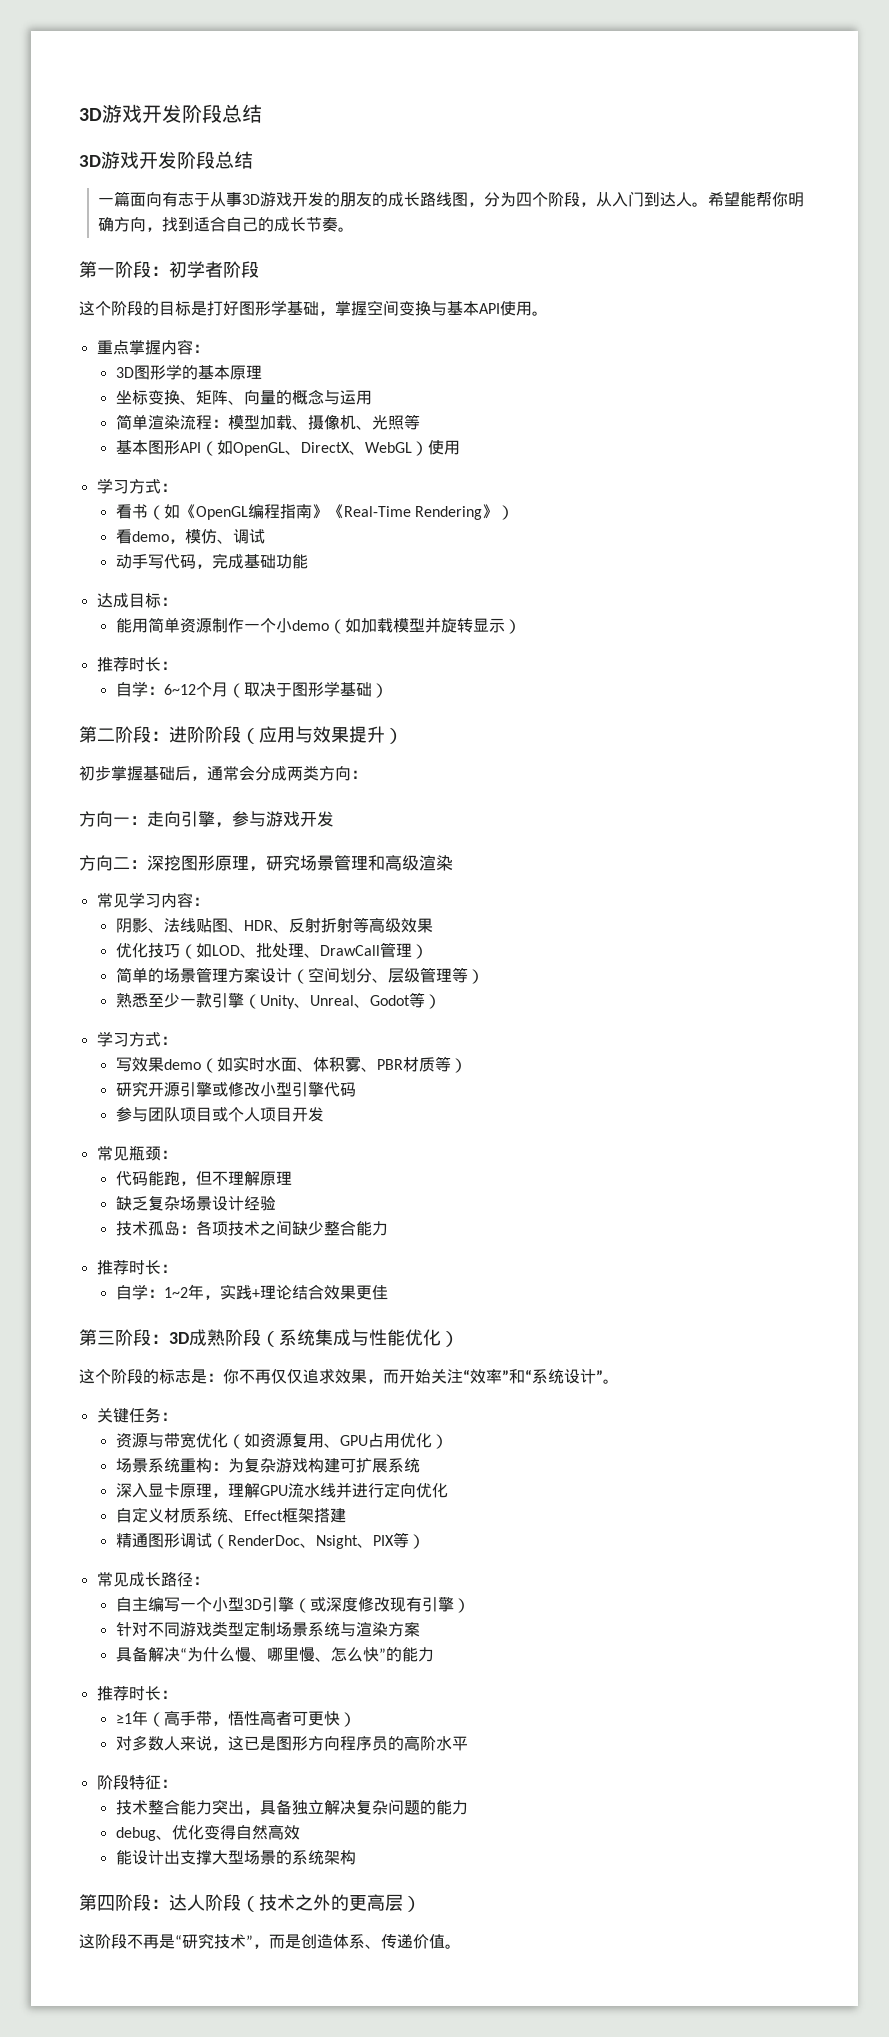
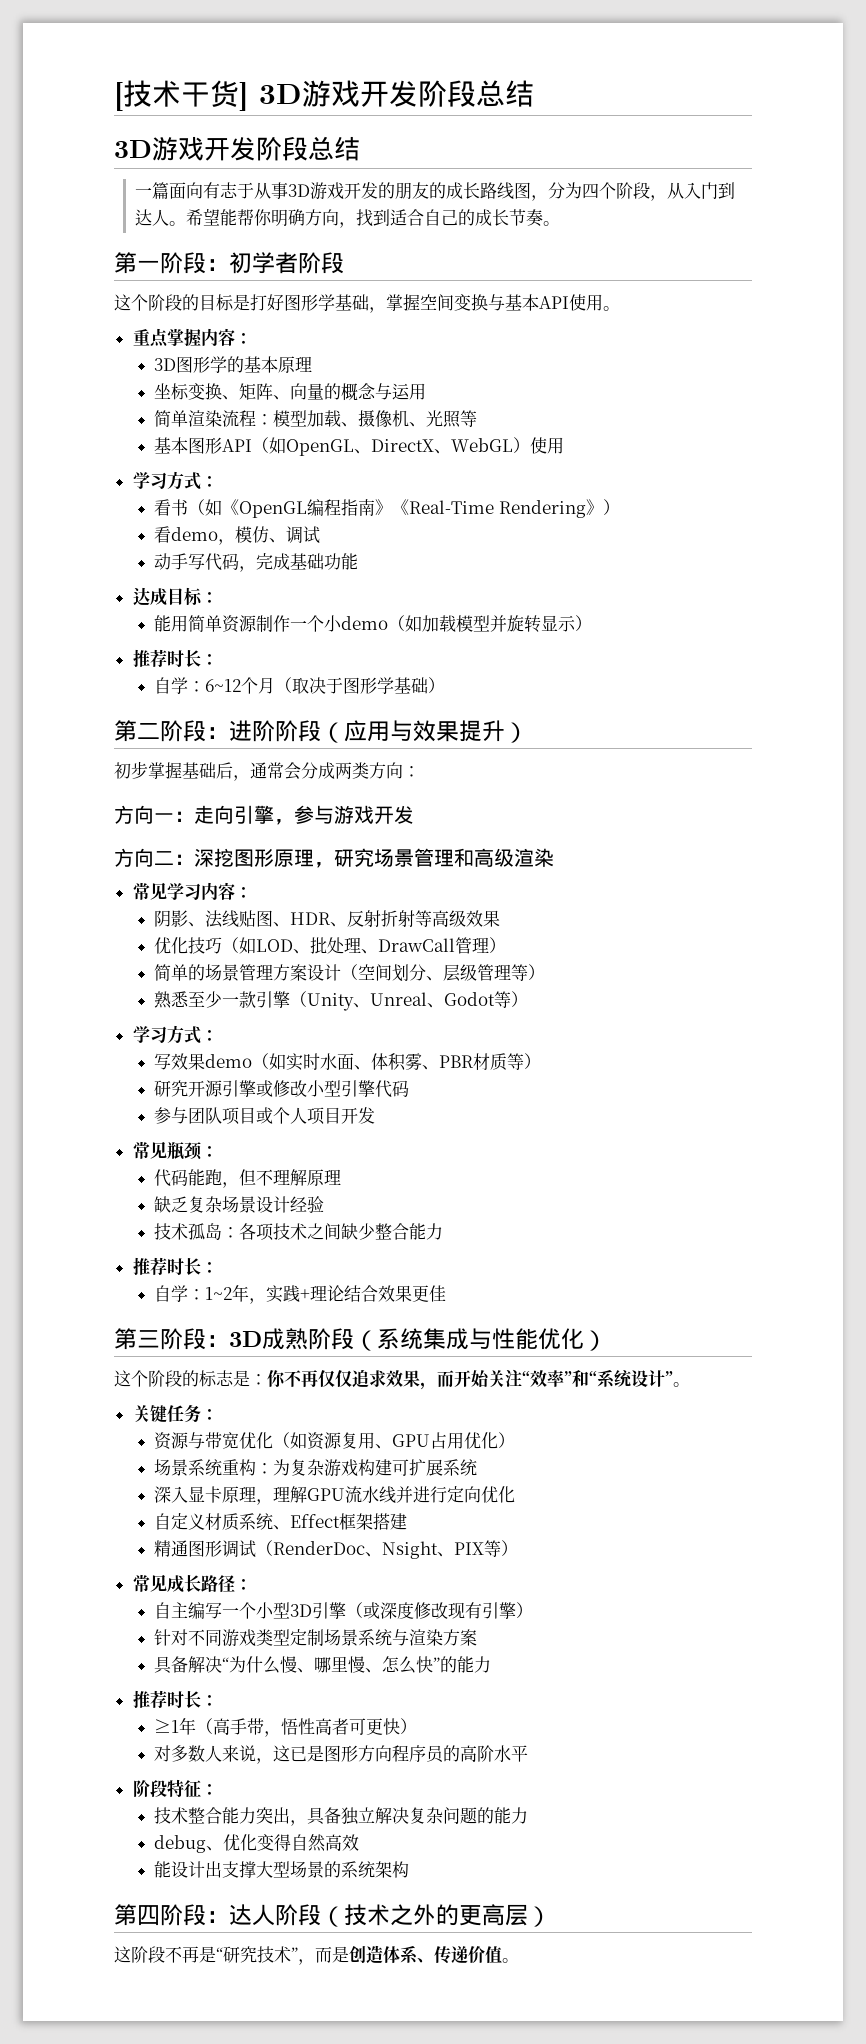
(79, 114) none -> [114,80,248,111] [技术干货]

